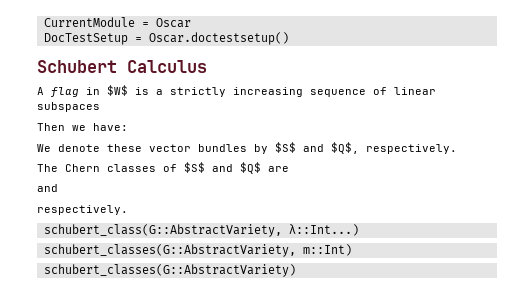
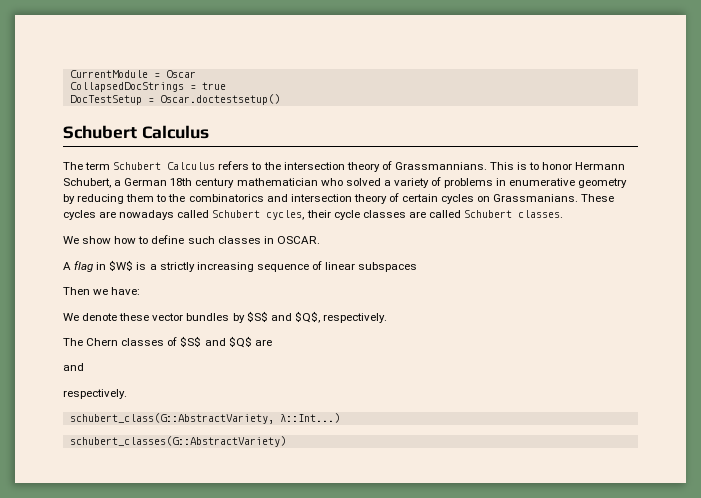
(191, 23) none -> [69,82,226,92] // CollapsedDocStrings = true
(207, 66) none -> [63,161,626,172] [63,177,628,188] [63,193,615,204] [63,210,564,220] [63,235,320,244] // The term Schubert Calculus refers to the intersection theory of Grassmannians. This is to honor Hermann Schubert, a German 18th century mathematician who solved a variety of problems in enumerative geometry by reducing them to the combinatorics and intersection theory of certain cycles on Grassmanians. These cycles are nowadays called Schubert cycles, their cycle classes are called Schubert classes. // We show how to define such classes in OSCAR.
[43,244,352,257] // schubert_classes(G::AbstractVariety, m::Int) -> (340, 418) none

